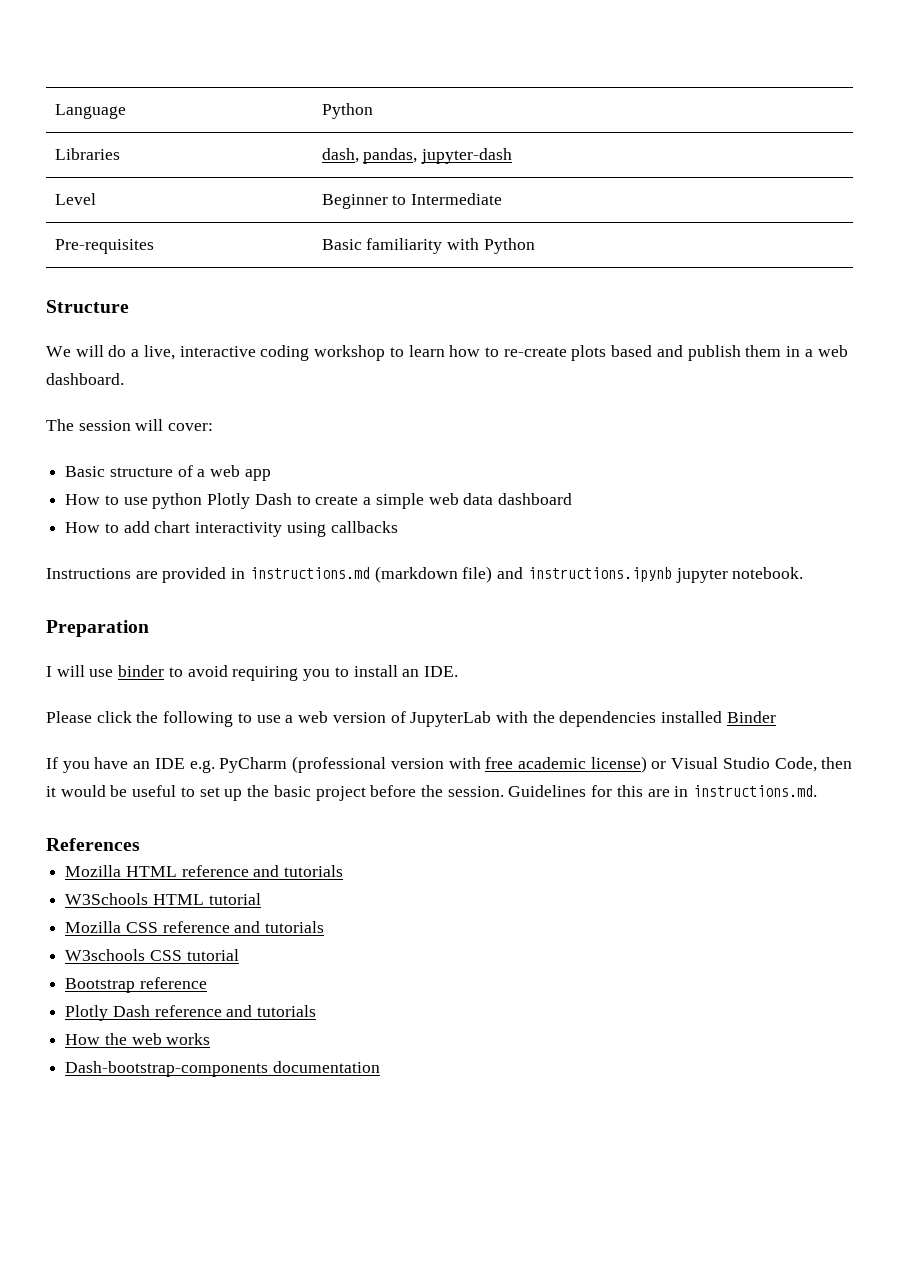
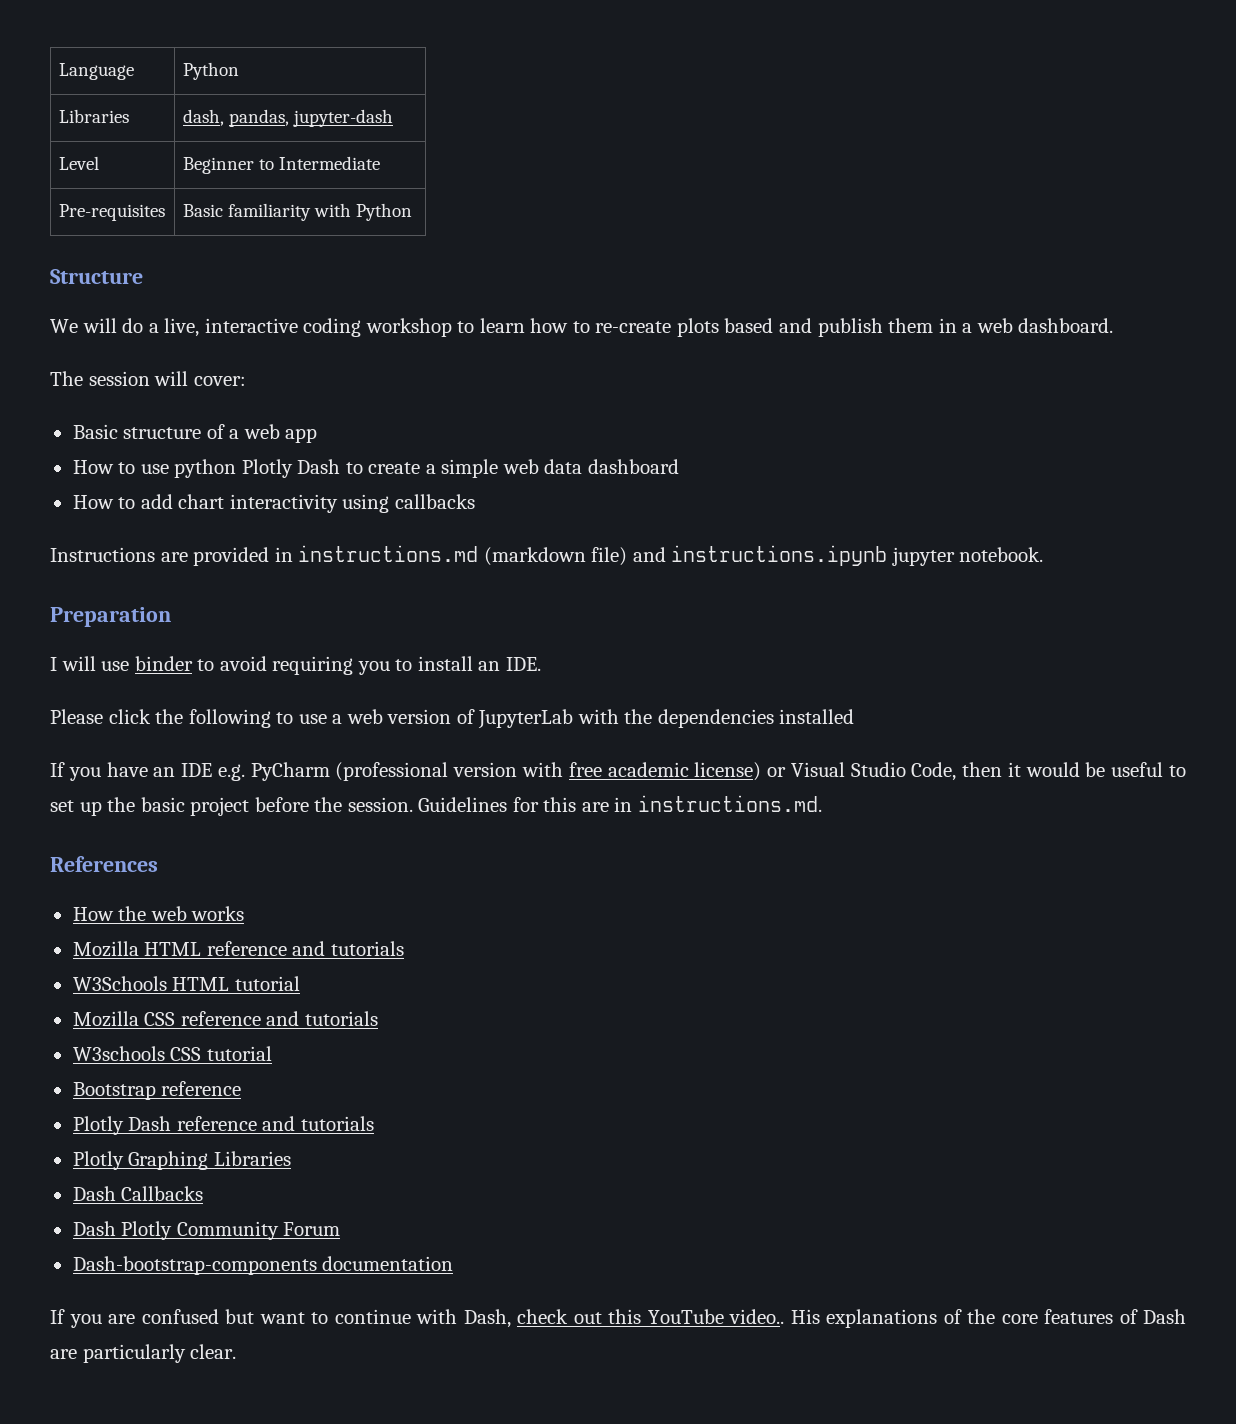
[726,711,776,723] Binder -> (855, 716) none
(140, 844) none -> [72,906,245,921] // How the web works
[65,1033,211,1045] [65,1061,380,1077] How the web works // Dash-bootstrap-components documentation -> [72,1151,291,1170] [72,1186,204,1201] [72,1221,341,1240] [72,1256,454,1275] [50,1309,1186,1328] [50,1344,237,1363] Plotly Graphing Libraries // Dash Callbacks // Dash Plotly Community Forum // Dash-bootstrap-components documentation // If you are confused but want to continue with Dash, check out this YouTube video.. His explanations of the core features of Dash are particularly clear.

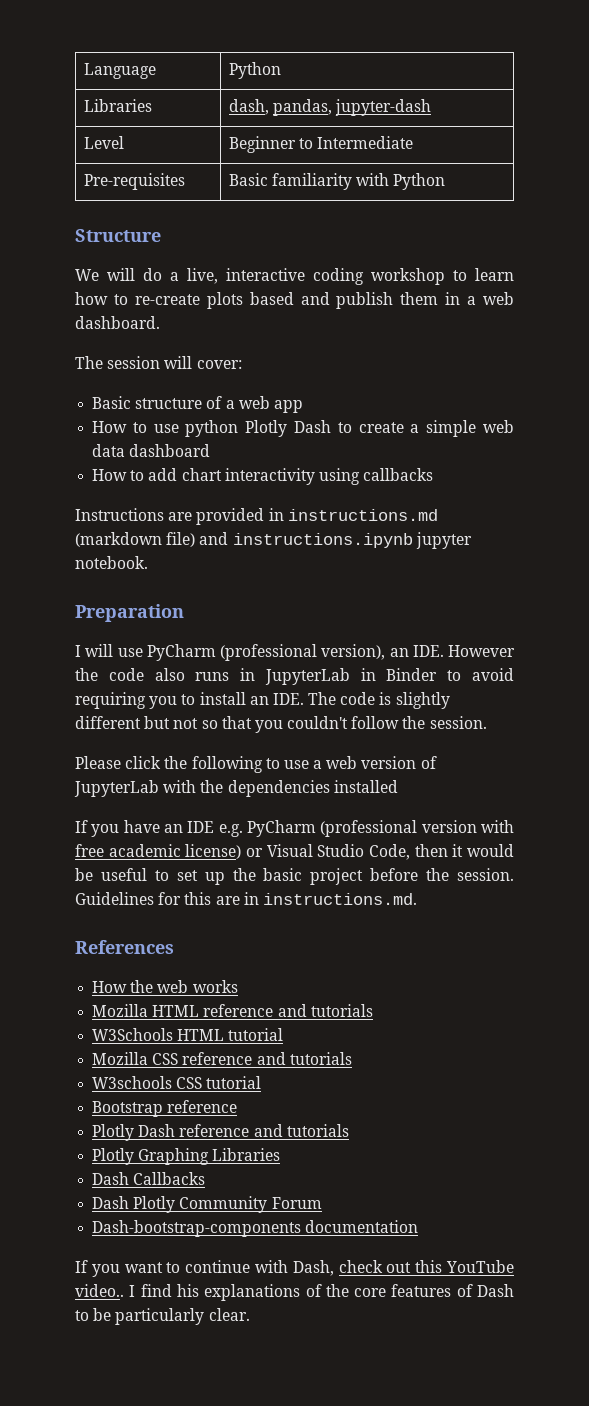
[134,656,193,671] binder -> [146,644,515,661] [75,668,438,685] PyCharm (professional version), an IDE. However the code also runs in JupyterLab in Binder
(541, 664) none -> [308,692,450,709] [75,716,487,733] The code is slightly different but not so that you couldn't follow the session.
[108,1309,254,1324] are confused but -> (120, 1270) none
[790,1309,820,1324] His -> [129,1284,199,1297] I find his
[50,1349,77,1359] are -> [75,1308,112,1321] to be

